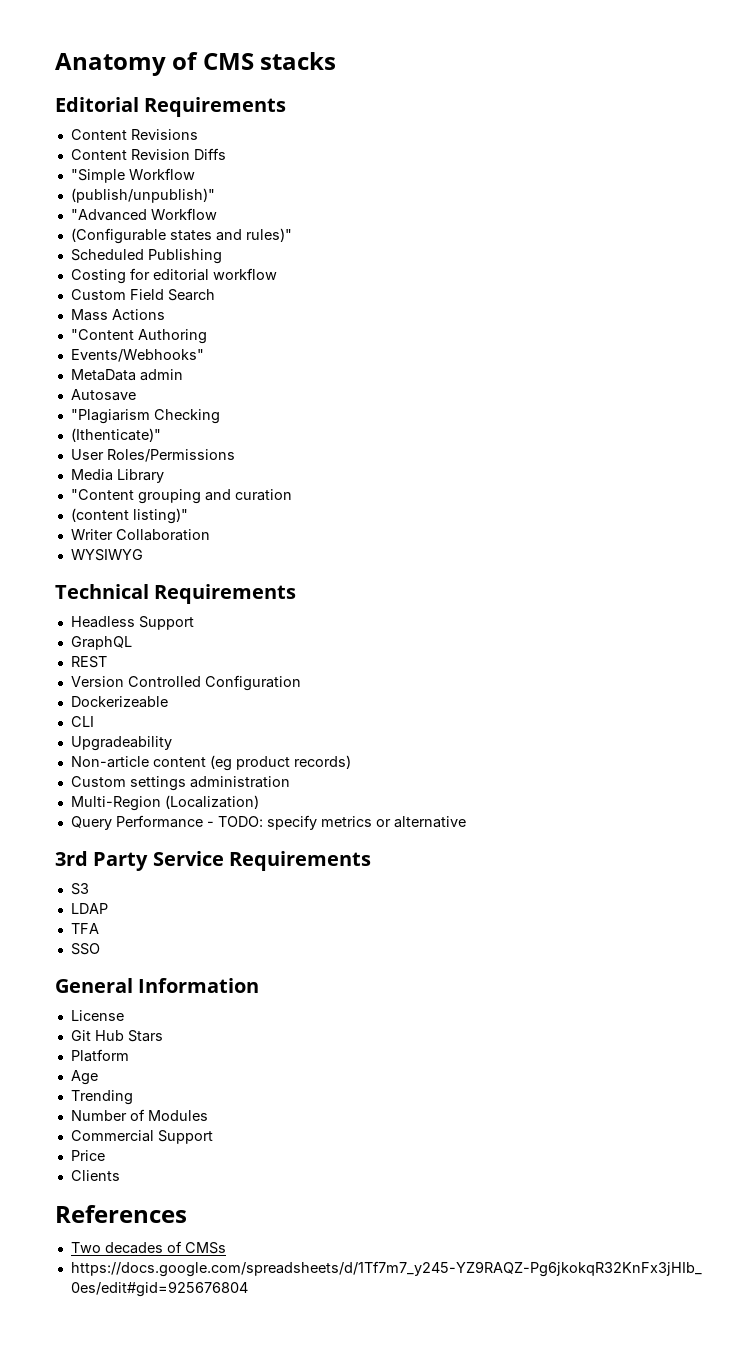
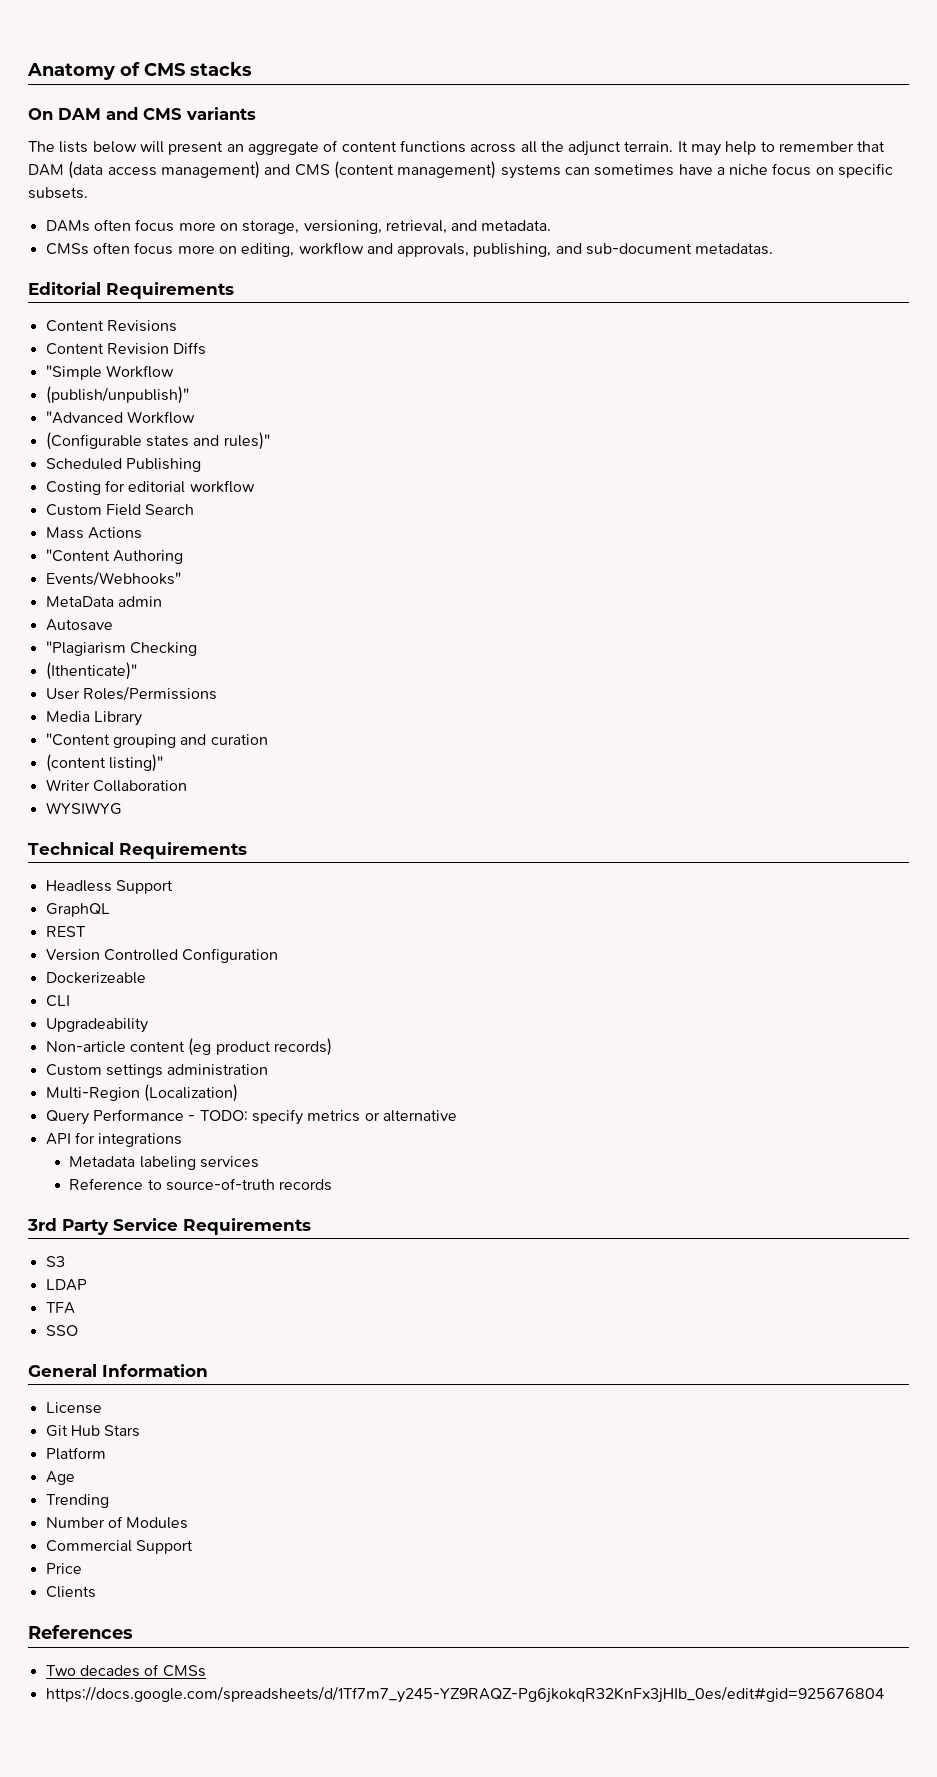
(337, 61) none -> [28,107,256,120] [28,140,886,156] [28,161,894,179] [28,187,88,199] [45,219,552,234] [45,242,774,257] // On DAM and CMS variants // The lists below will present an aggregate of content functions across all the adjunct terrain. It may help to remember that DAM (data access management) and CMS (content management) systems can sometimes have a niche focus on specific subsets. // DAMs often focus more on storage, versioning, retrieval, and metadata. // CMSs often focus more on editing, workflow and approvals, publishing, and sub-document metadatas.
(466, 822) none -> [45,1132,183,1147] [69,1156,259,1170] [69,1178,333,1191] // API for integrations // Metadata labeling services // Reference to source-of-truth records

